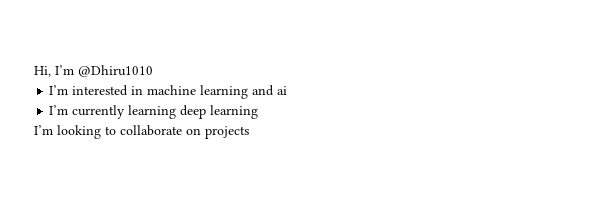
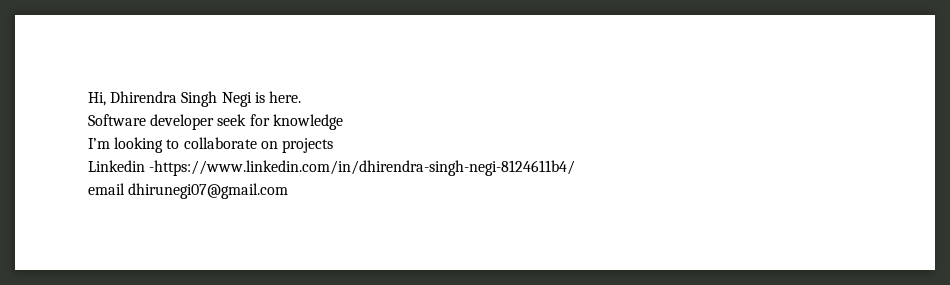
[55,65,153,77] [49,85,288,99] [49,105,259,119] I’m @Dhiru1010 // I’m interested in machine learning and ai // I’m currently learning deep learning -> [110,91,301,107] [88,114,343,130] Dhirendra Singh Negi is here. // Software developer seek for knowledge
(249, 132) none -> [88,160,576,176] [88,183,289,199] // Linkedin -https://www.linkedin.com/in/dhirendra-singh-negi-8124611b4/ // email dhirunegi07@gmail.com

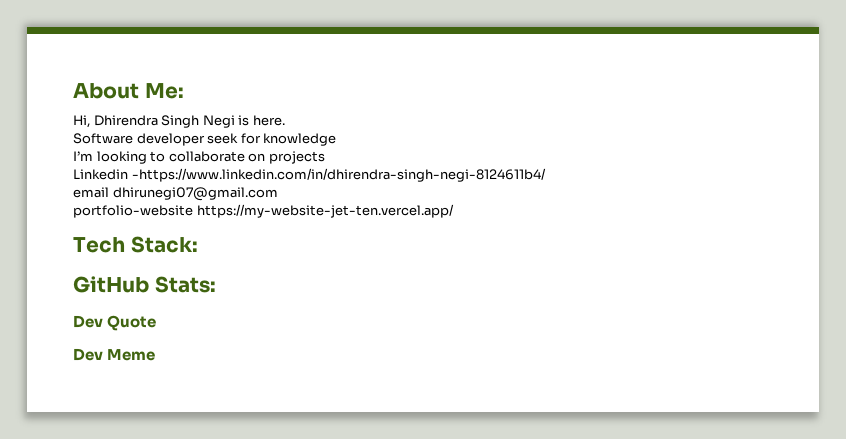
(88, 99) none -> [73,83,184,99] About Me: //
(289, 191) none -> [73,204,454,218] [73,236,198,253] [73,276,216,293] [73,315,157,331] [73,348,156,361] // portfolio-website https://my-website-jet-ten.vercel.app/ // Tech Stack: // GitHub Stats: // Dev Quote // Dev Meme

